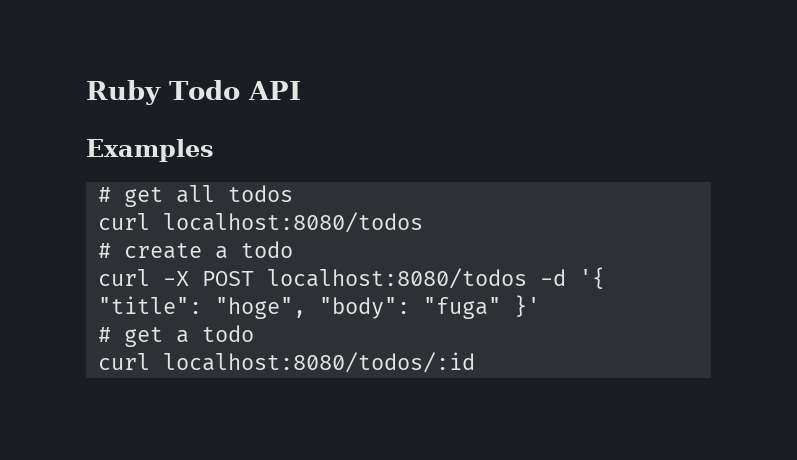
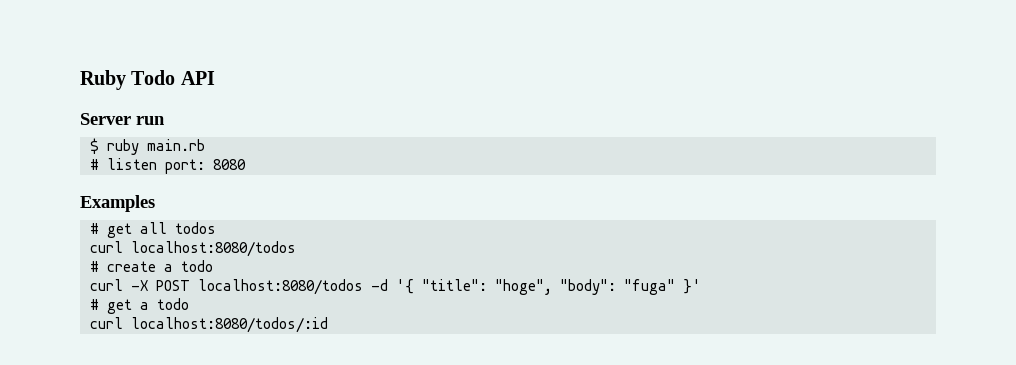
(301, 90) none -> [80,113,165,125] [89,138,205,155] [89,158,246,174] // Server run // $ ruby main.rb // # listen port: 8080

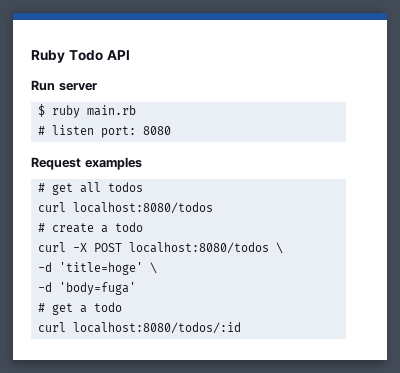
[80,113,165,125] Server run -> [31,80,97,91] Run server
[80,195,155,212] Examples -> [31,157,142,170] Request examples
[370,279,701,295] -d '{ "title": "hoge", "body": "fuga" }' -> [275,242,283,254] [37,262,157,275] [37,282,136,295] \ // -d 'title=hoge' \ // -d 'body=fuga'

